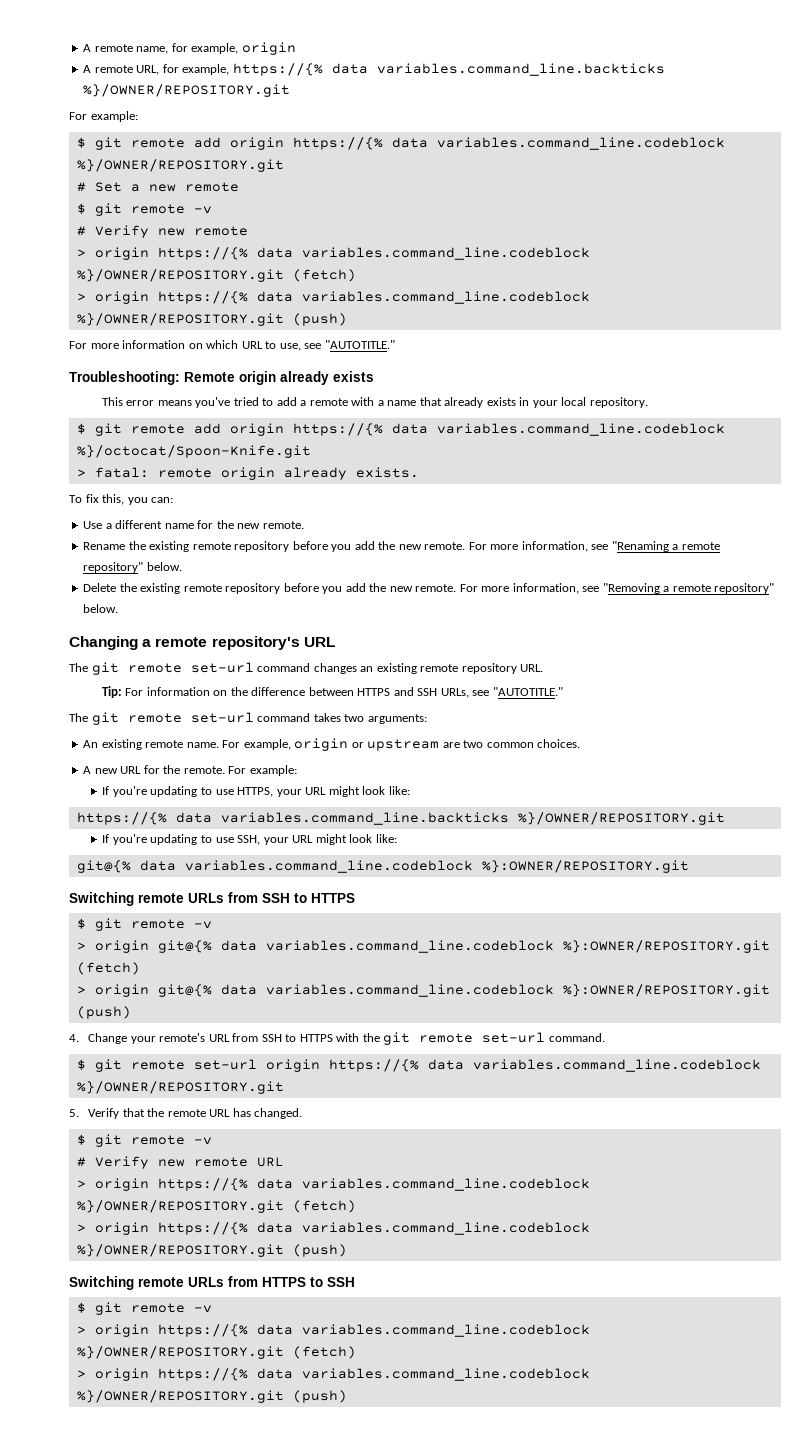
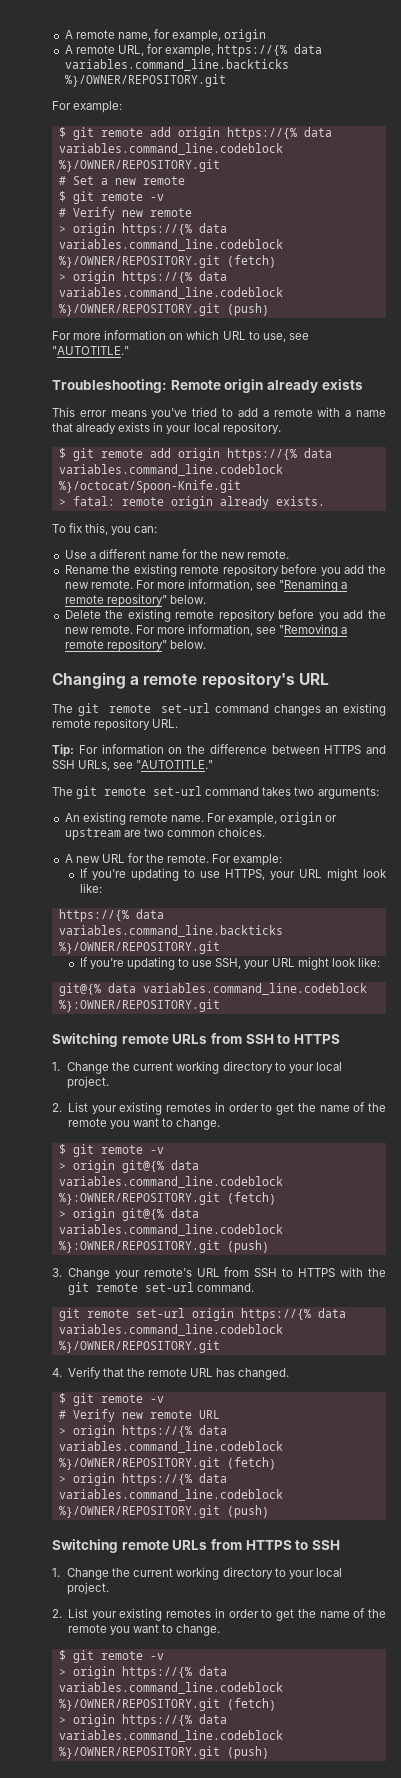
(355, 898) none -> [52,1061,342,1074] [67,1076,110,1089] [52,1102,386,1115] [67,1118,221,1130] // 1. Change the current working directory to your local project. // 2. List your existing remotes in order to get the name of the remote you want to change.
[69,1034,79,1042] 4. -> [52,1268,62,1277] 3.
[76,1059,86,1070] $ -> (254, 1287) none
[69,1109,79,1117] 5. -> [52,1368,62,1377] 4.
(355, 1282) none -> [52,1567,342,1580] [67,1582,110,1595] [52,1608,386,1621] [67,1624,221,1636] // 1. Change the current working directory to your local project. // 2. List your existing remotes in order to get the name of the remote you want to change.

